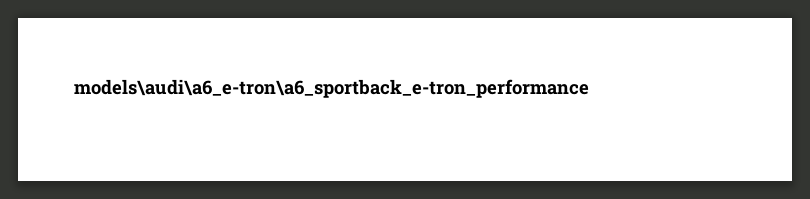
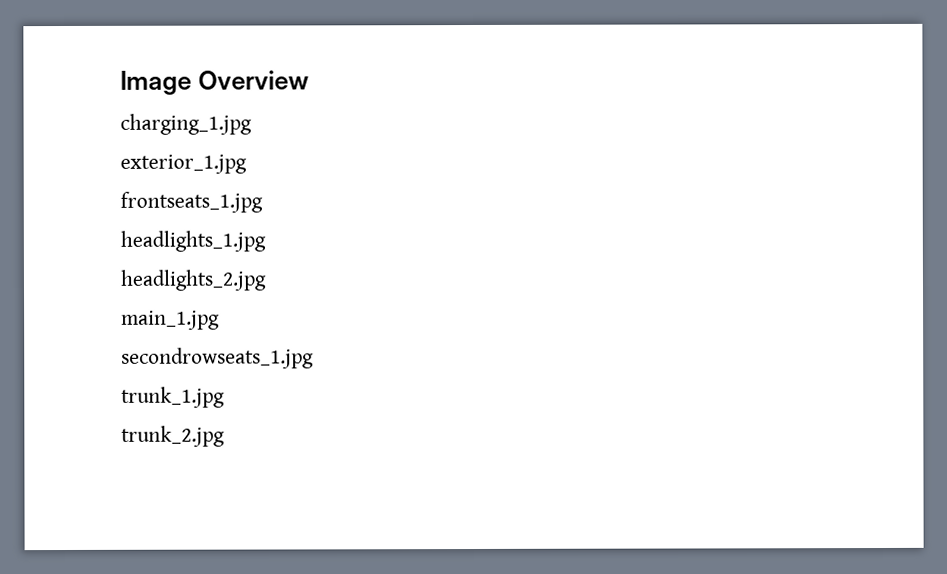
[74,79,589,98] models\audi\a6_e-tron\a6_sportback_e-tron_performance -> [120,70,309,95] [120,113,252,135] [120,154,247,174] [120,191,263,213] [120,230,266,252] [120,269,267,291] [121,310,220,330] [121,347,314,369] [121,386,225,408] [121,425,225,447] Image Overview // charging_1.jpg // exterior_1.jpg // frontseats_1.jpg // headlights_1.jpg // headlights_2.jpg // main_1.jpg // secondrowseats_1.jpg // trunk_1.jpg // trunk_2.jpg

